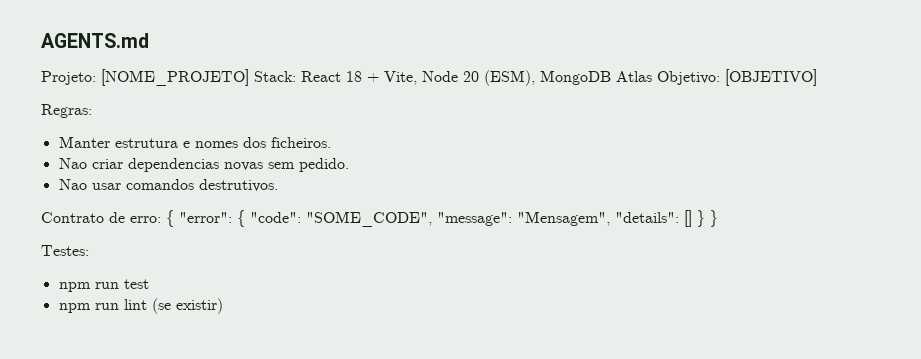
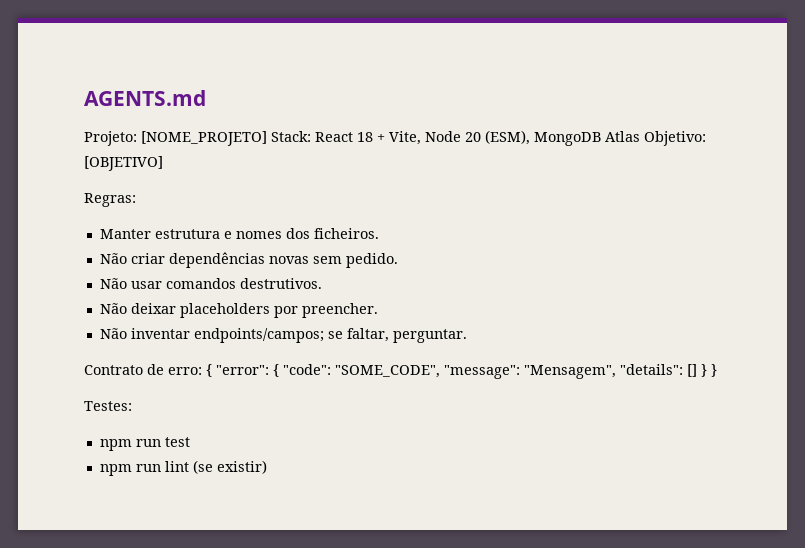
[58,158,219,172] Nao criar dependencias -> [99,252,265,268] Não criar dependências
[58,179,87,190] Nao -> [99,278,127,289] Não
(278, 185) none -> [99,303,378,318] [99,328,467,343] // Não deixar placeholders por preencher. // Não inventar endpoints/campos; se faltar, perguntar.

